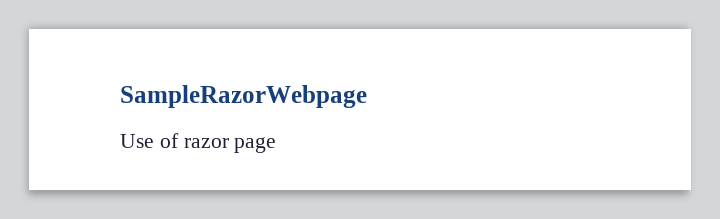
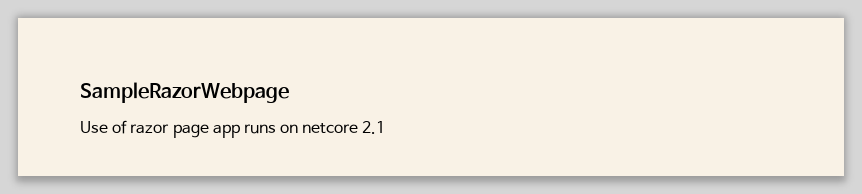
(277, 145) none -> [212,121,386,138] app runs on netcore 2.1

